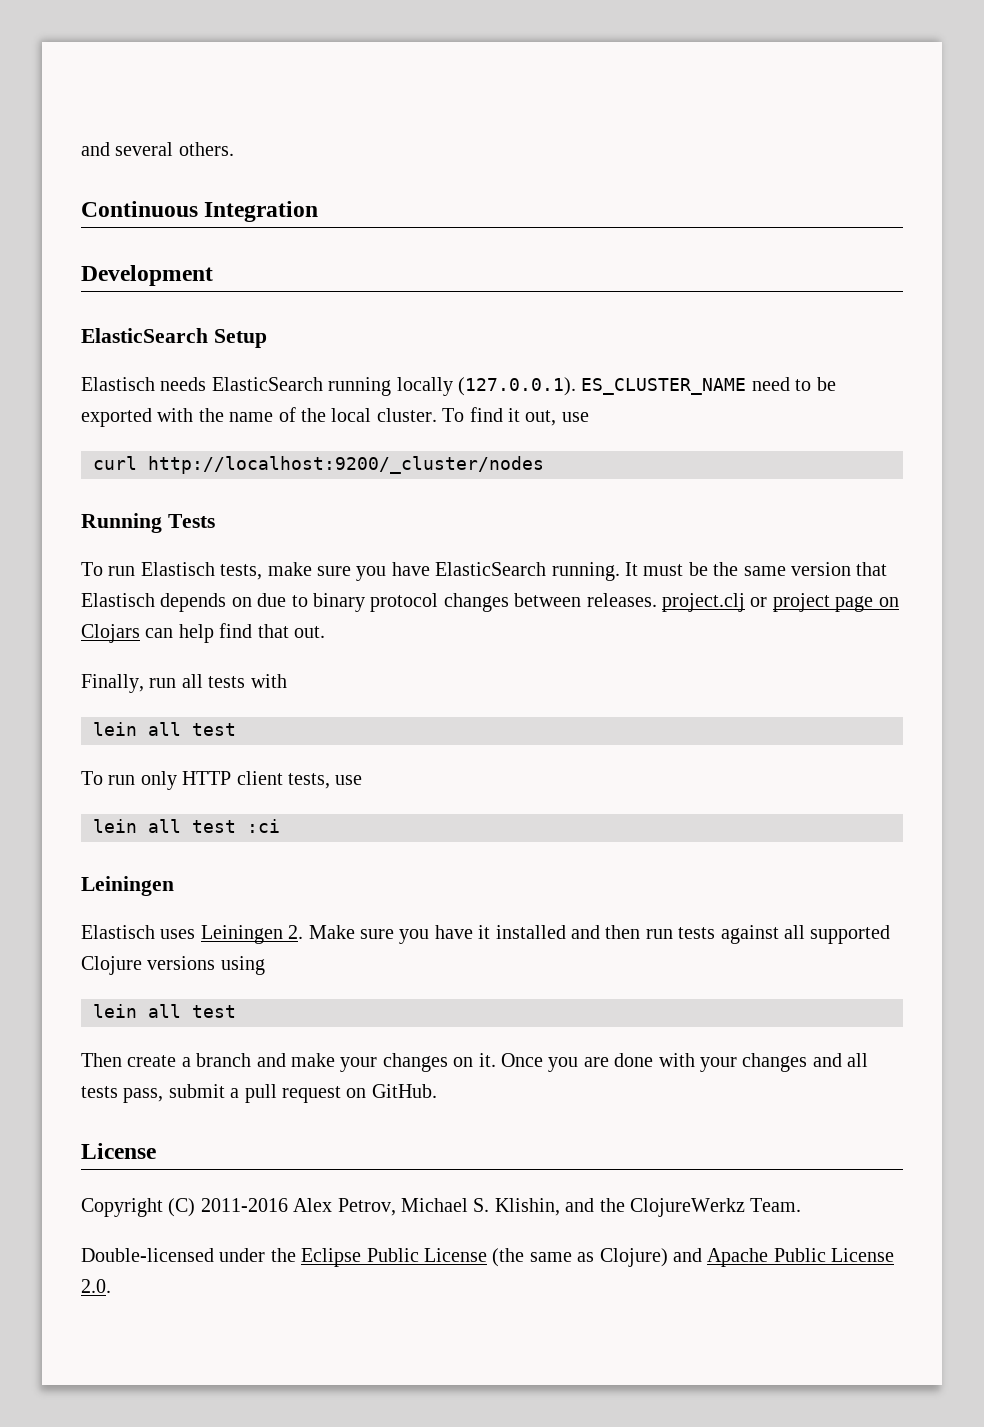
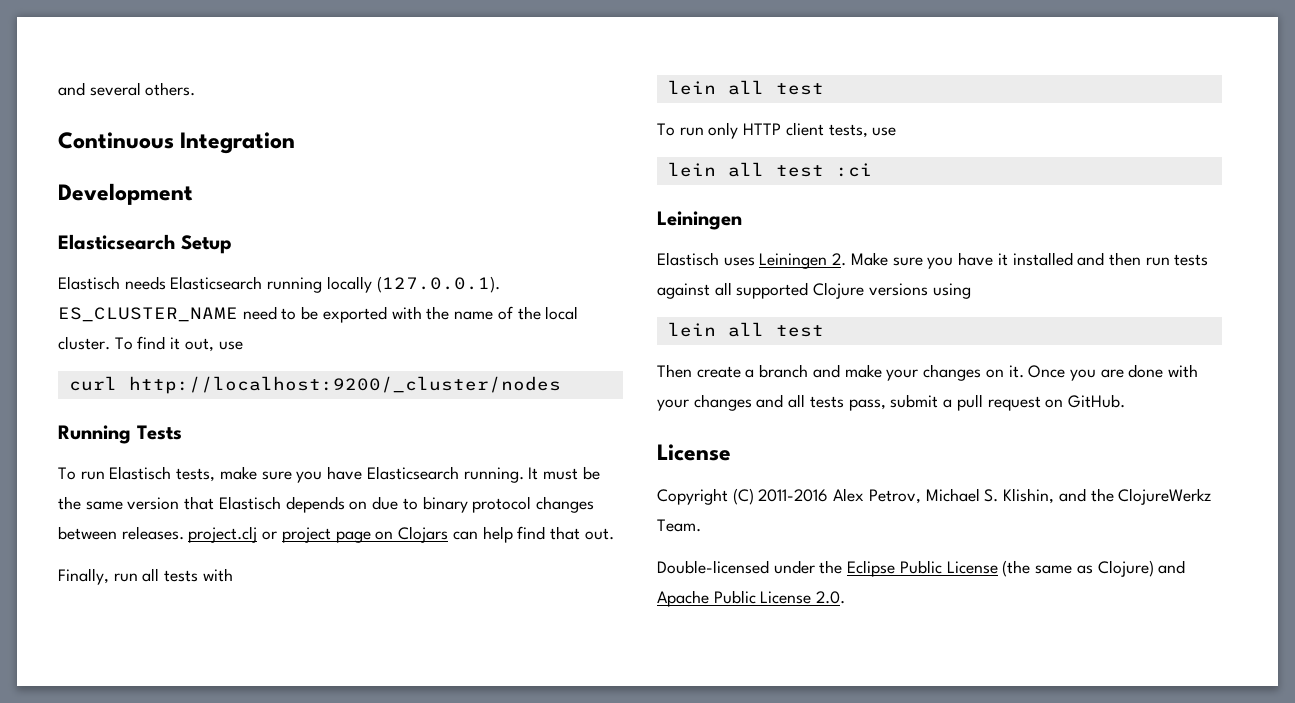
[81,328,208,343] ElasticSearch -> [58,234,175,250] Elasticsearch
[211,377,323,391] ElasticSearch -> [170,276,263,290] Elasticsearch
[435,562,547,576] ElasticSearch -> [366,466,459,480] Elasticsearch

